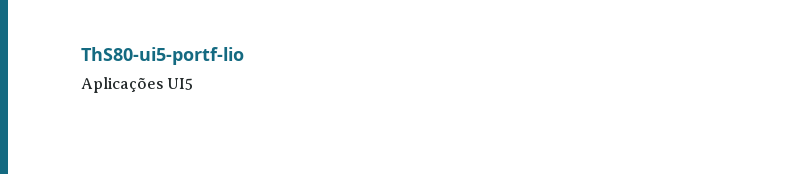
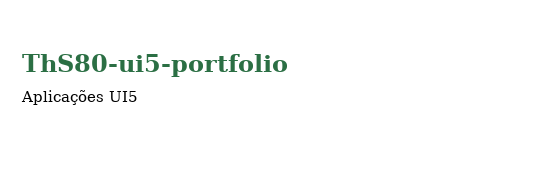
[81,47,244,65] ThS80-ui5-portf-lio -> [22,54,288,77] ThS80-ui5-portfolio

